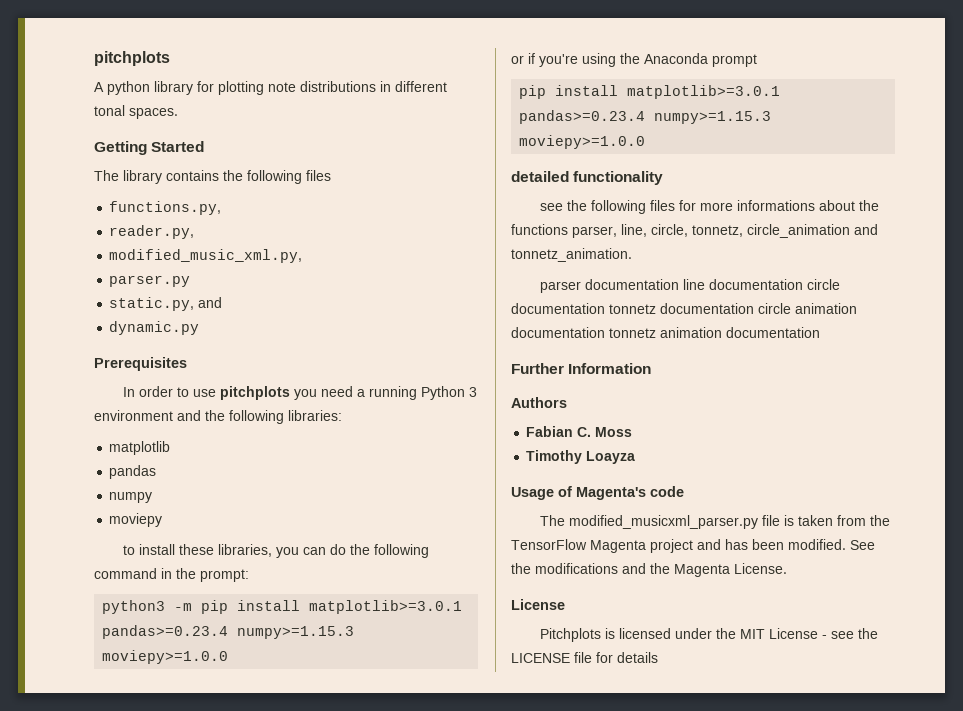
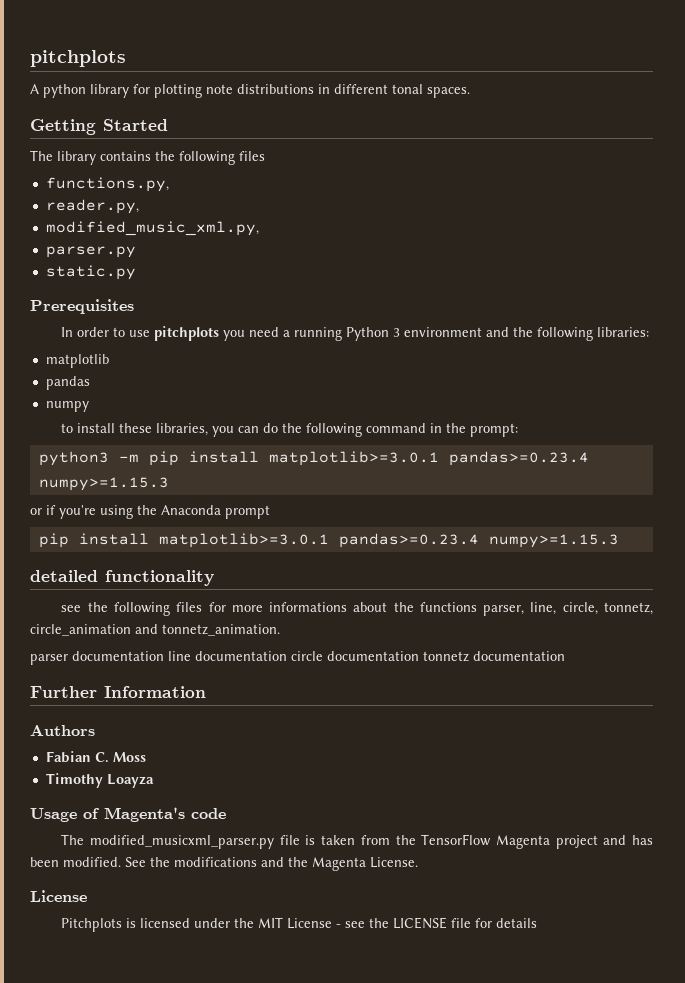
[109,297,223,311] [109,321,200,335] static.py, and // dynamic.py -> [45,265,136,280] static.py
[109,513,163,527] // moviepy -> (89, 406) none
[102,650,229,664] moviepy>=1.0.0 -> (169, 484) none
[519,135,646,149] moviepy>=1.0.0 -> (619, 541) none
[758,303,857,314] [511,327,820,338] circle animation documentation tonnetz animation documentation -> (565, 656) none

